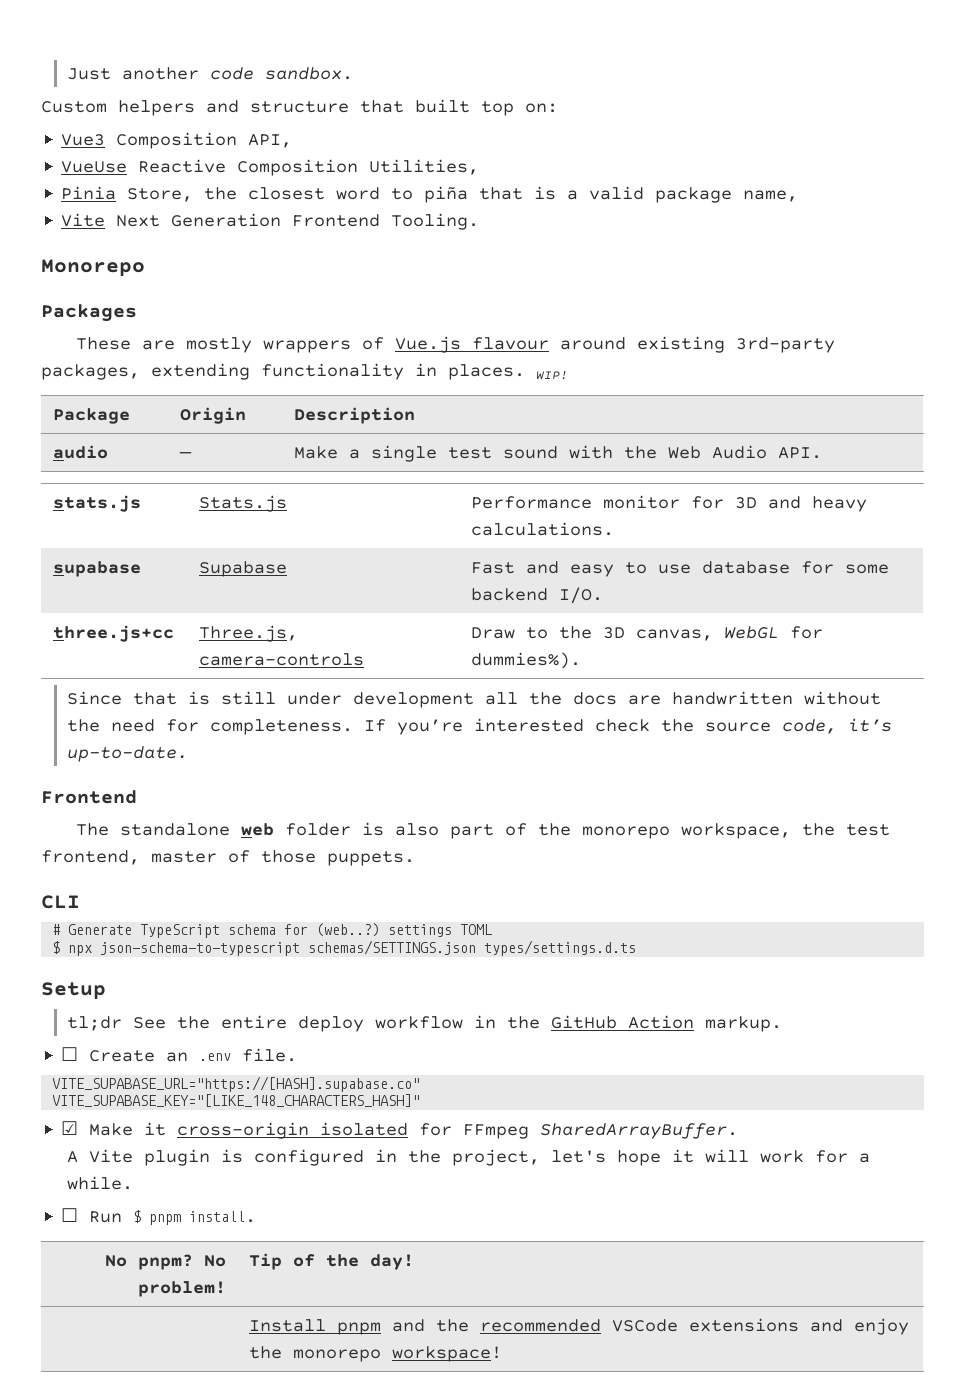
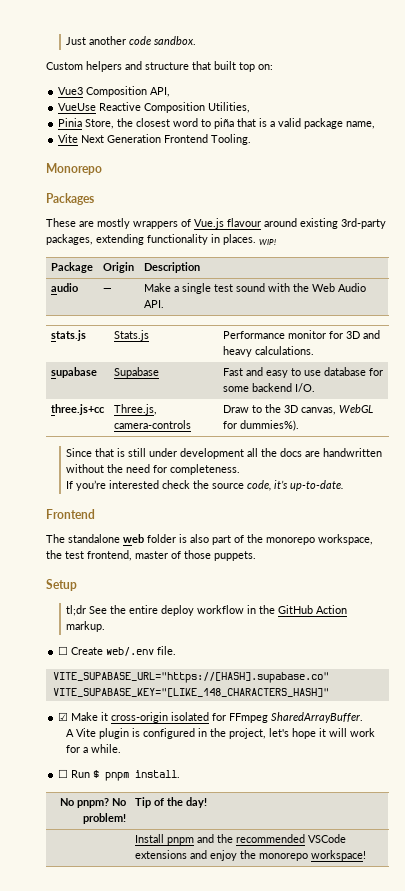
(354, 727) none -> (241, 469) //
[41,895,80,909] [52,923,493,938] [52,940,637,956] // CLI // # Generate TypeScript schema for (web..?) settings TOML // $ npx json-schema-to-typescript schemas/SETTINGS.json types/settings.d.ts -> (256, 556) none
[166,1052,232,1062] an .env -> [106,647,155,656] web/.env

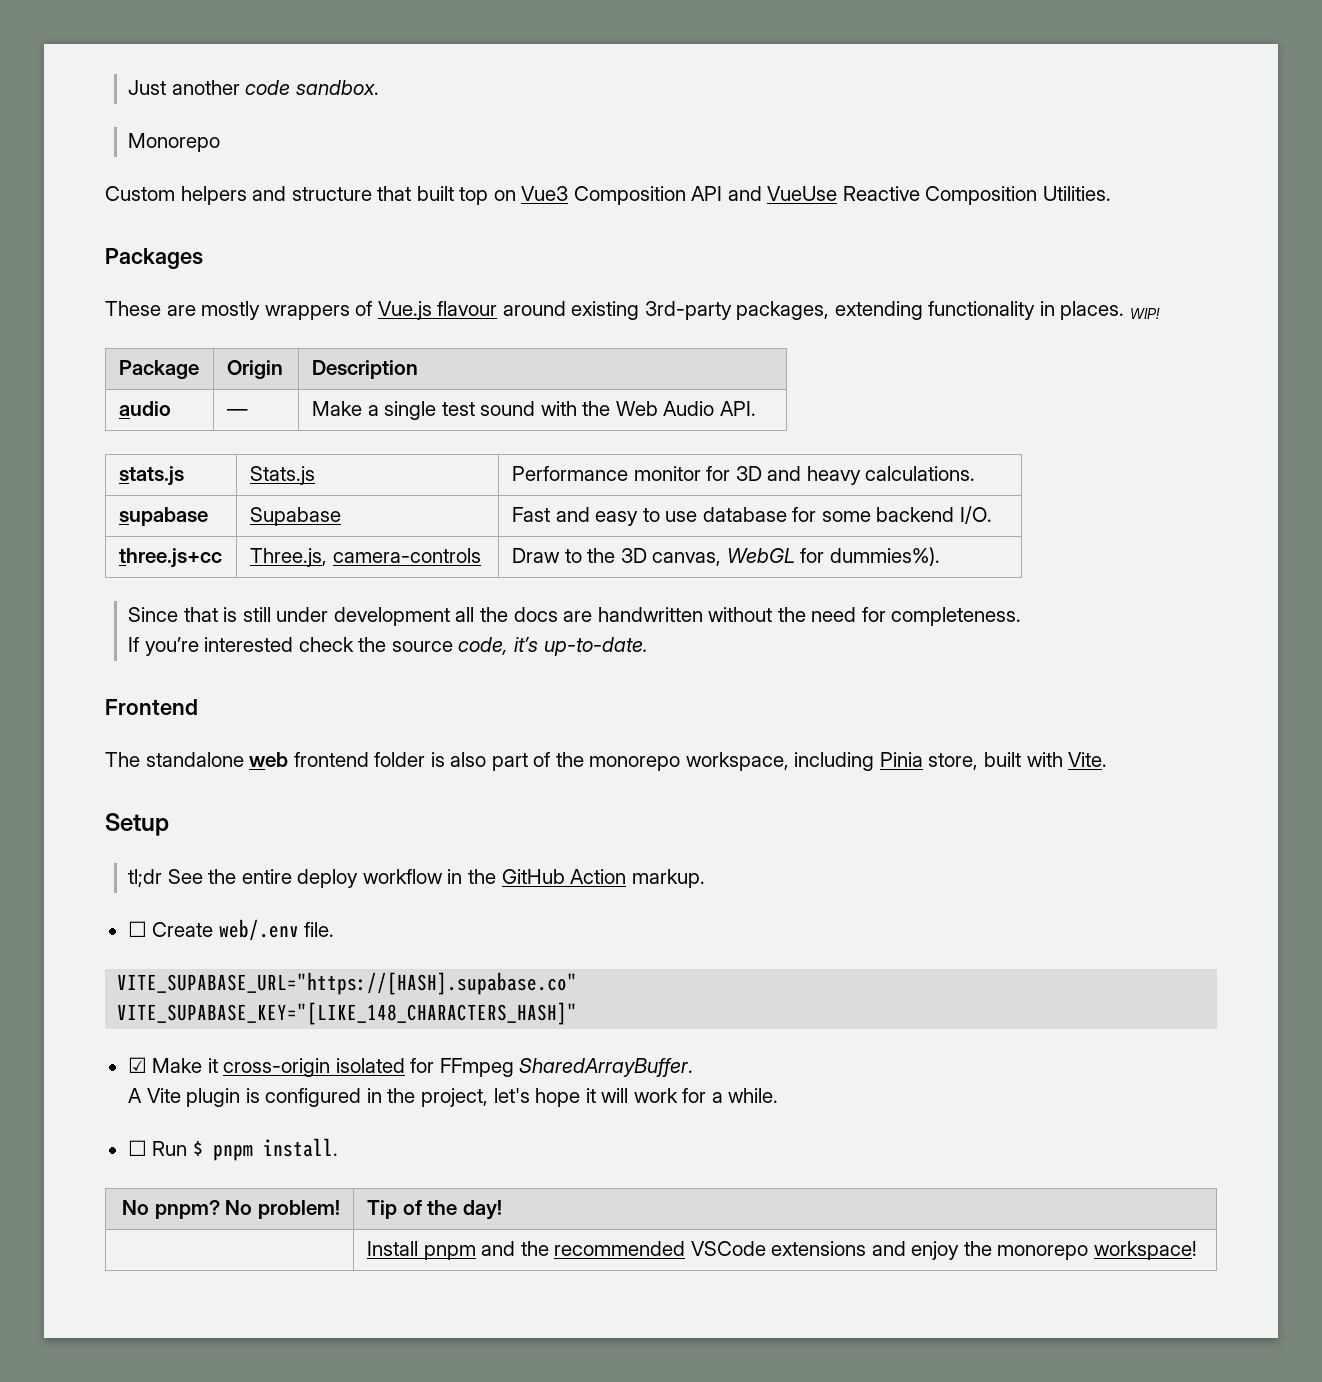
(197, 40) none -> [128,133,221,152] // Monorepo
[258,64,273,70] on: // -> [493,190,516,201] on
[150,87,171,97] API, // -> [691,186,762,201] API and
[208,102,251,113] [58,118,376,129] [58,134,252,145] [46,163,102,175] Utilities, // Pinia Store, the closest word to piña that is a valid package name, // Vite Next Generation Frontend Tooling. // Monorepo -> [1043,186,1112,201] Utilities.
(144, 538) none -> [293,752,369,767] frontend
[46,550,256,561] the test frontend, master of those puppets. -> [794,752,1108,771] including Pinia store, built with Vite.

